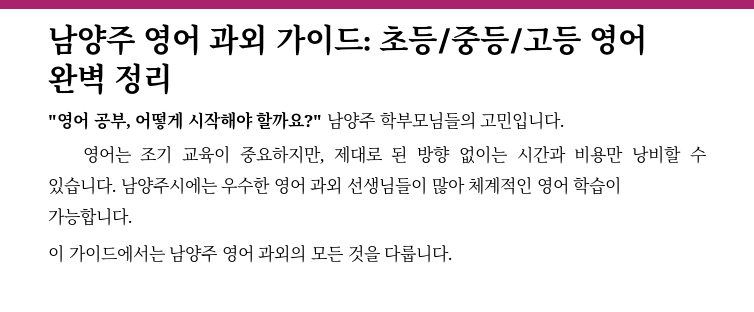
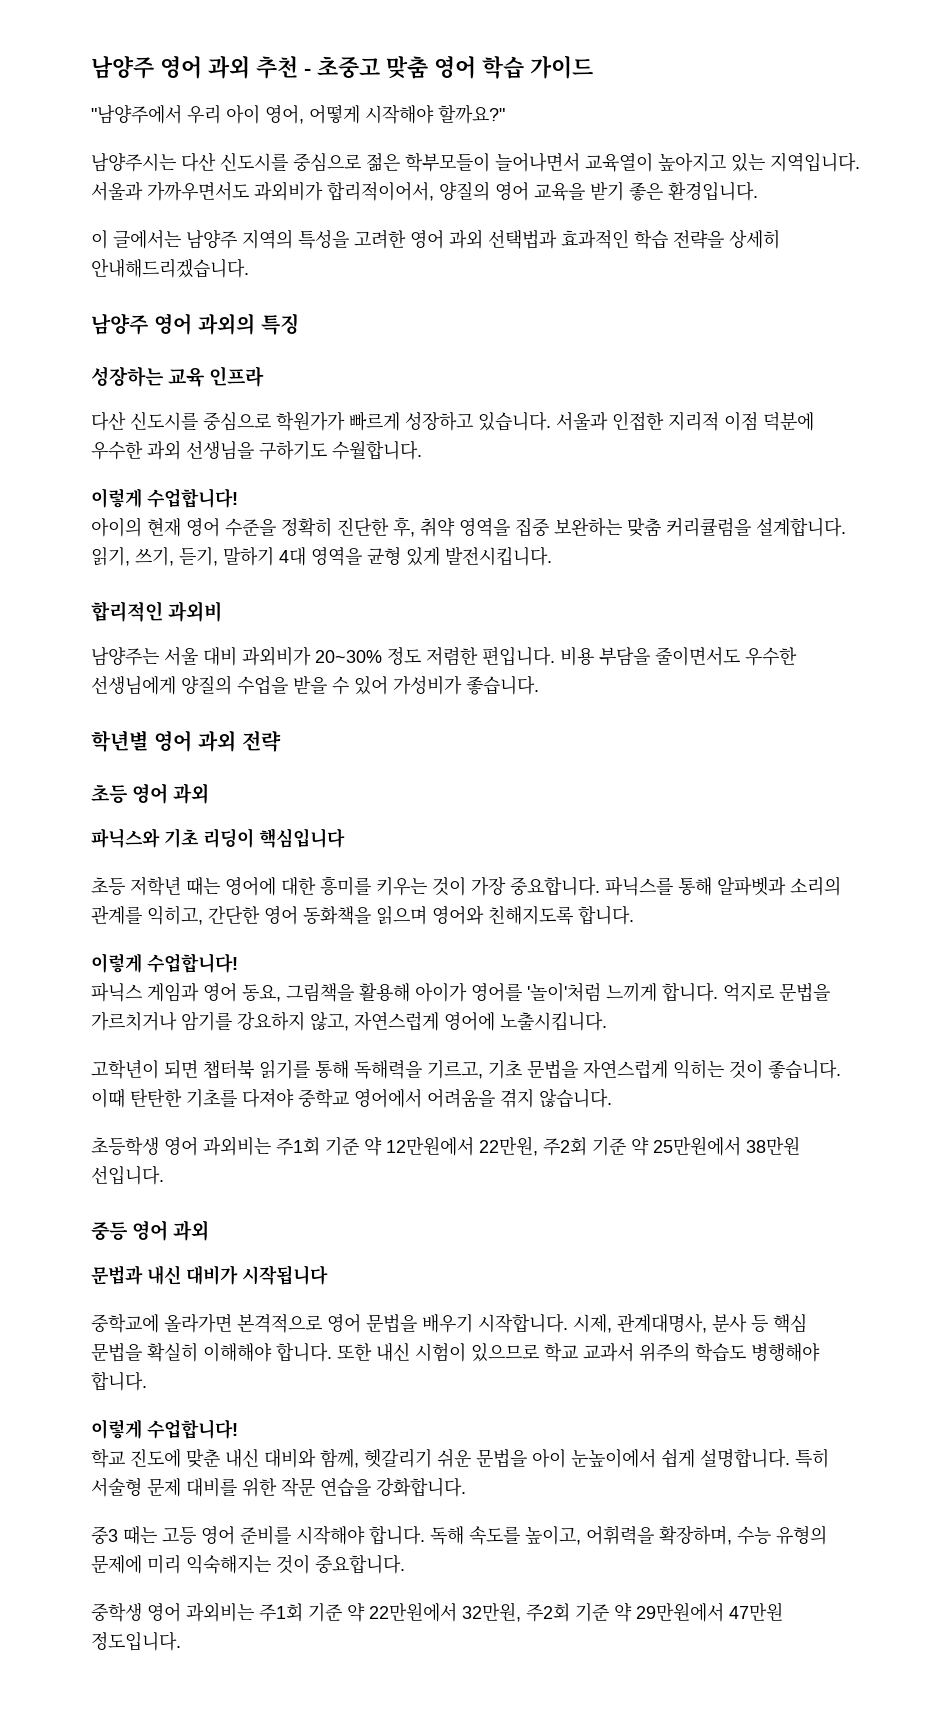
[275,24,648,56] [48,63,173,95] [48,111,565,130] [82,145,708,164] [48,176,622,195] [48,208,132,226] [48,244,453,263] 가이드: 초등/중등/고등 영어 완벽 정리 // "영어 공부, 어떻게 시작해야 할까요?" 남양주 학부모님들의 고민입니다. // 영어는 조기 교육이 중요하지만, 제대로 된 방향 없이는 시간과 비용만 낭비할 수 있습니다. 남양주시에는 우수한 영어 과외 선생님들이 많아 체계적인 영어 학습이 가능합니다. // 이 가이드에서는 남양주 영어 과외의 모든 것을 다룹니다. -> [256,55,593,79] [91,105,505,124] [91,152,860,172] [91,181,758,201] [91,229,780,249] [91,258,249,278] [91,313,299,335] [91,366,265,387] [91,411,814,431] [91,440,422,460] [91,488,238,508] [91,517,846,537] [91,546,552,566] [91,601,223,622] [91,646,797,666] [91,675,539,695] [91,730,281,752] [91,783,210,804] [91,828,345,848] [91,876,841,896] [91,905,634,925] [91,953,238,973] [91,982,830,1002] [91,1011,607,1031] [91,1059,841,1079] [91,1088,612,1108] [91,1136,800,1156] [91,1165,164,1185] [91,1220,210,1241] [91,1265,328,1285] [91,1313,807,1333] [91,1342,820,1362] [91,1371,147,1391] [91,1419,238,1439] [91,1448,829,1468] [91,1477,466,1497] [91,1525,827,1545] [91,1554,405,1574] [91,1602,783,1622] [91,1631,181,1651] 추천 - 초중고 맞춤 영어 학습 가이드 // "남양주에서 우리 아이 영어, 어떻게 시작해야 할까요?" // 남양주시는 다산 신도시를 중심으로 젊은 학부모들이 늘어나면서 교육열이 높아지고 있는 지역입니다. 서울과 가까우면서도 과외비가 합리적이어서, 양질의 영어 교육을 받기 좋은 환경입니다. // 이 글에서는 남양주 지역의 특성을 고려한 영어 과외 선택법과 효과적인 학습 전략을 상세히 안내해드리겠습니다. // 남양주 영어 과외의 특징 // 성장하는 교육 인프라 // 다산 신도시를 중심으로 학원가가 빠르게 성장하고 있습니다. 서울과 인접한 지리적 이점 덕분에 우수한 과외 선생님을 구하기도 수월합니다. // 이렇게 수업합니다! // 아이의 현재 영어 수준을 정확히 진단한 후, 취약 영역을 집중 보완하는 맞춤 커리큘럼을 설계합니다. 읽기, 쓰기, 듣기, 말하기 4대 영역을 균형 있게 발전시킵니다. // 합리적인 과외비 // 남양주는 서울 대비 과외비가 20~30% 정도 저렴한 편입니다. 비용 부담을 줄이면서도 우수한 선생님에게 양질의 수업을 받을 수 있어 가성비가 좋습니다. // 학년별 영어 과외 전략 // 초등 영어 과외 // 파닉스와 기초 리딩이 핵심입니다 // 초등 저학년 때는 영어에 대한 흥미를 키우는 것이 가장 중요합니다. 파닉스를 통해 알파벳과 소리의 관계를 익히고, 간단한 영어 동화책을 읽으며 영어와 친해지도록 합니다. // 이렇게 수업합니다! // 파닉스 게임과 영어 동요, 그림책을 활용해 아이가 영어를 '놀이'처럼 느끼게 합니다. 억지로 문법을 가르치거나 암기를 강요하지 않고, 자연스럽게 영어에 노출시킵니다. // 고학년이 되면 챕터북 읽기를 통해 독해력을 기르고, 기초 문법을 자연스럽게 익히는 것이 좋습니다. 이때 탄탄한 기초를 다져야 중학교 영어에서 어려움을 겪지 않습니다. // 초등학생 영어 과외비는 주1회 기준 약 12만원에서 22만원, 주2회 기준 약 25만원에서 38만원 선입니다. // 중등 영어 과외 // 문법과 내신 대비가 시작됩니다 // 중학교에 올라가면 본격적으로 영어 문법을 배우기 시작합니다. 시제, 관계대명사, 분사 등 핵심 문법을 확실히 이해해야 합니다. 또한 내신 시험이 있으므로 학교 교과서 위주의 학습도 병행해야 합니다. // 이렇게 수업합니다! // 학교 진도에 맞춘 내신 대비와 함께, 헷갈리기 쉬운 문법을 아이 눈높이에서 쉽게 설명합니다. 특히 서술형 문제 대비를 위한 작문 연습을 강화합니다. // 중3 때는 고등 영어 준비를 시작해야 합니다. 독해 속도를 높이고, 어휘력을 확장하며, 수능 유형의 문제에 미리 익숙해지는 것이 중요합니다. // 중학생 영어 과외비는 주1회 기준 약 22만원에서 32만원, 주2회 기준 약 29만원에서 47만원 정도입니다.

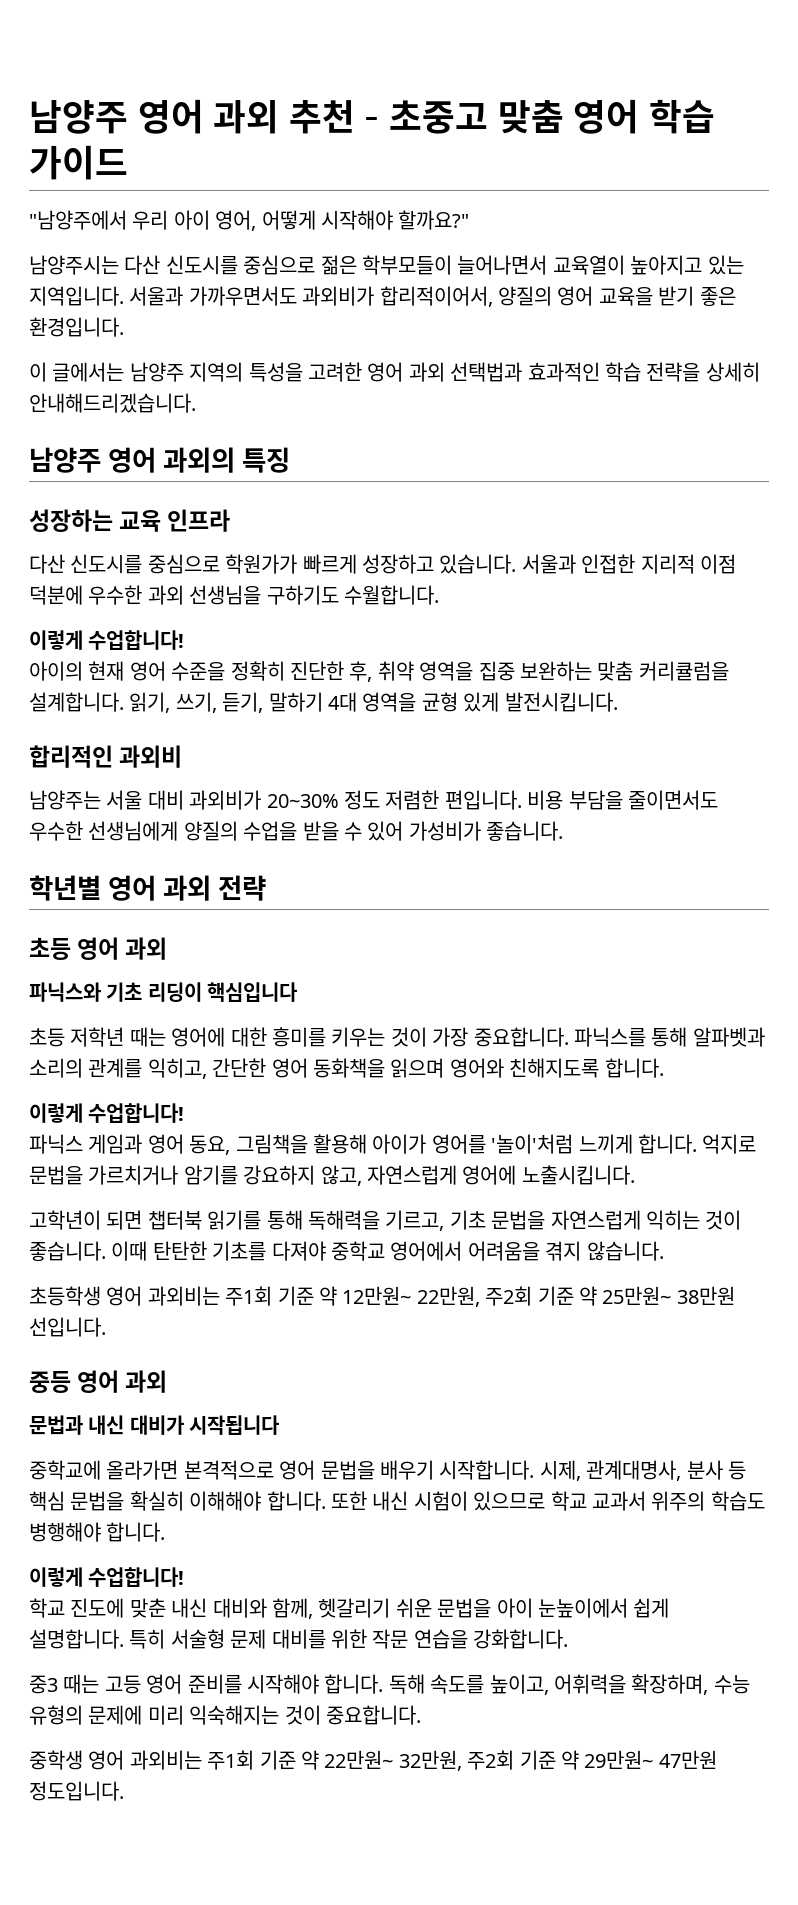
[386,1136,474,1156] 12만원에서 -> [342,1286,412,1305] 12만원~
[653,1136,741,1156] 25만원에서 -> [602,1286,672,1305] 25만원~
[369,1602,457,1622] 22만원에서 -> [324,1750,394,1769] 22만원~
[636,1602,724,1622] 29만원에서 -> [584,1750,654,1769] 29만원~

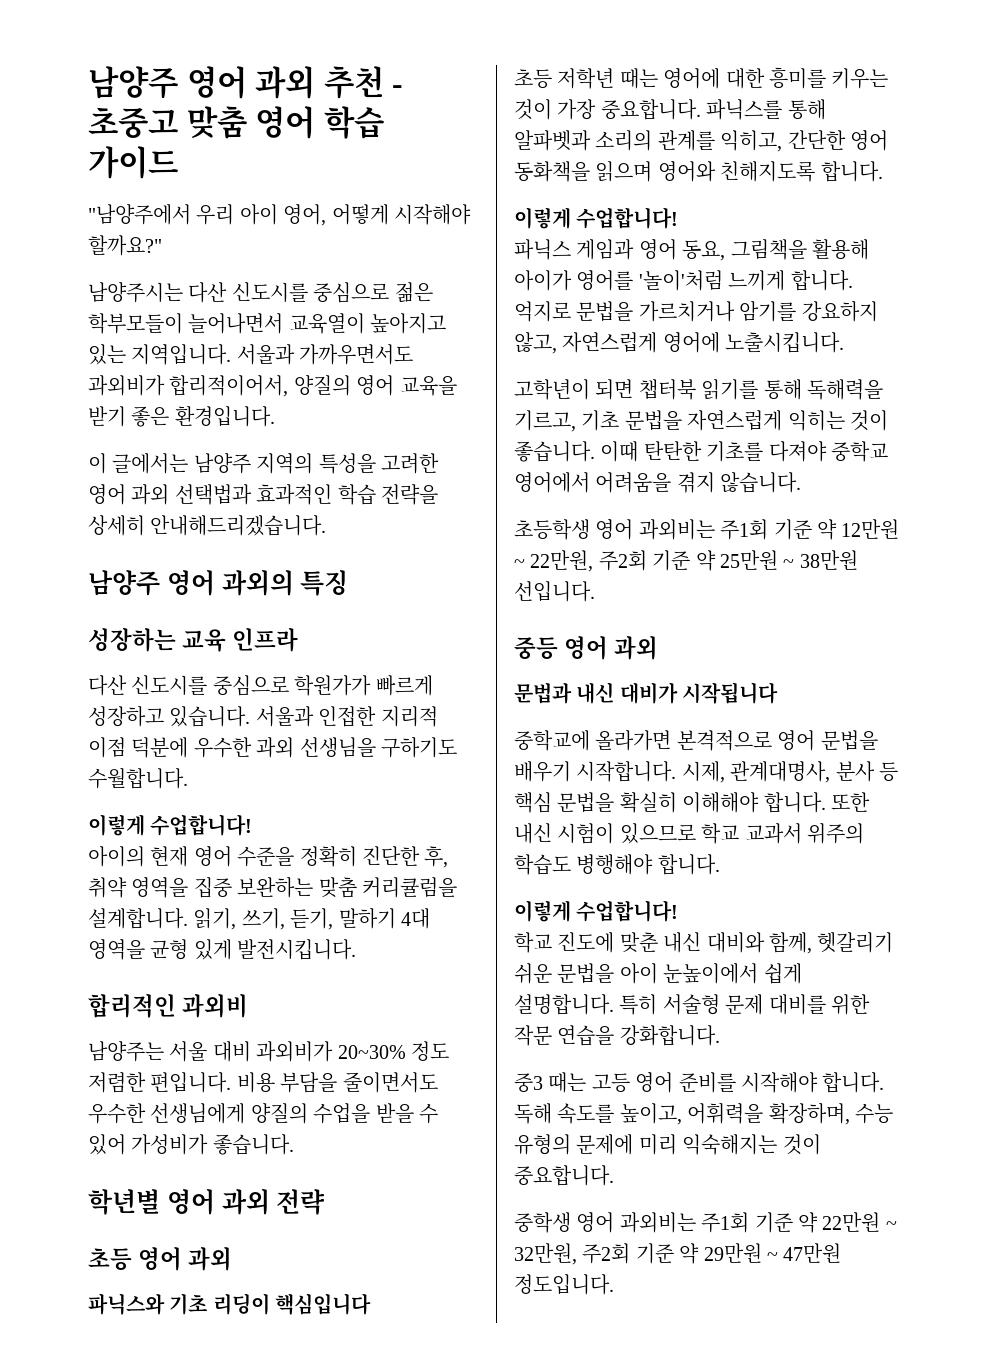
[342,1286,412,1305] 12만원~ -> [841,519,900,539] [514,559,525,568] 12만원 ~
[602,1286,672,1305] 25만원~ -> [720,550,795,570] 25만원 ~
[324,1750,394,1769] 22만원~ -> [822,1212,897,1232] 22만원 ~
[584,1750,654,1769] 29만원~ -> [703,1243,778,1263] 29만원 ~

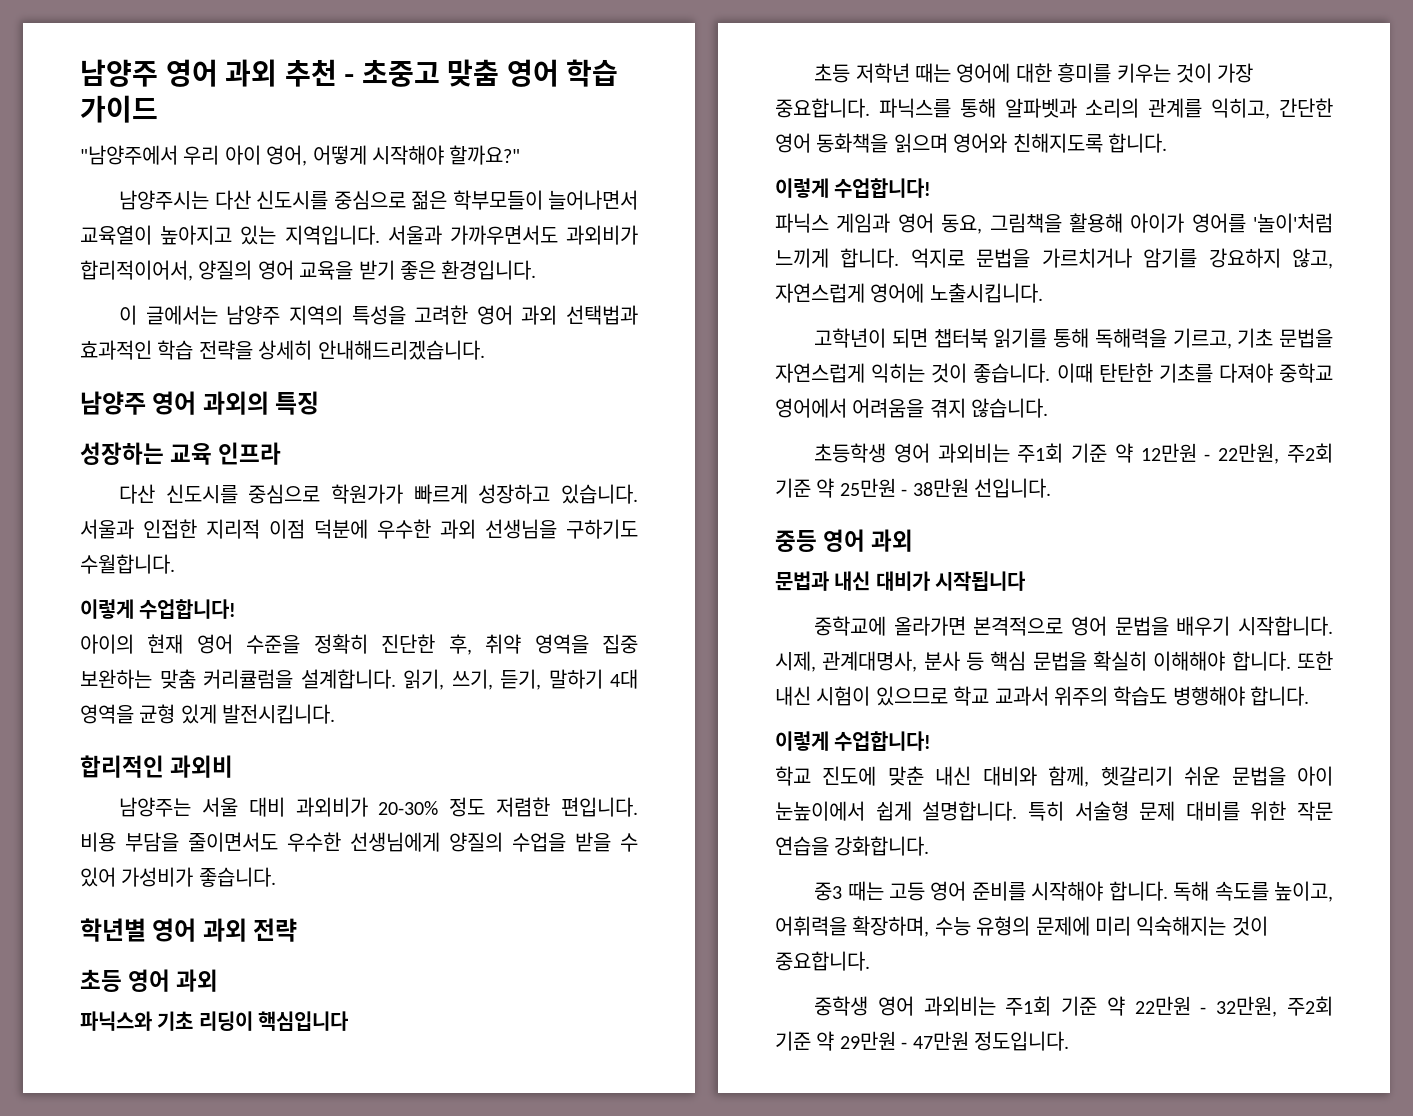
[337,1045,406,1059] 20~30% -> [378,801,439,815] 20-30%
[514,559,525,568] ~ -> [1204,454,1211,461] -
[783,559,795,568] ~ -> [901,489,908,496] -
[885,1221,897,1230] ~ -> [1200,1007,1207,1014] -
[767,1252,778,1261] ~ -> [901,1042,908,1049] -

